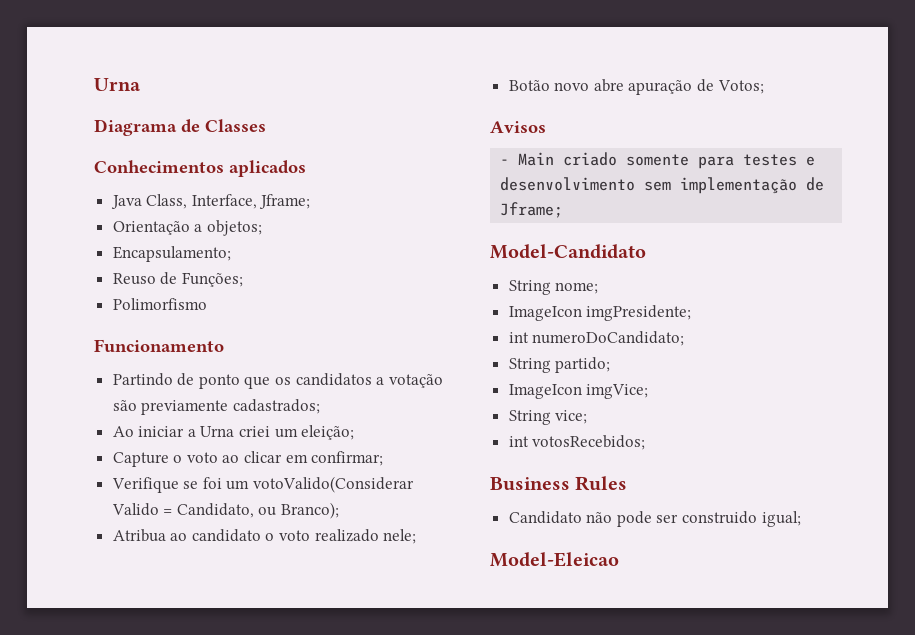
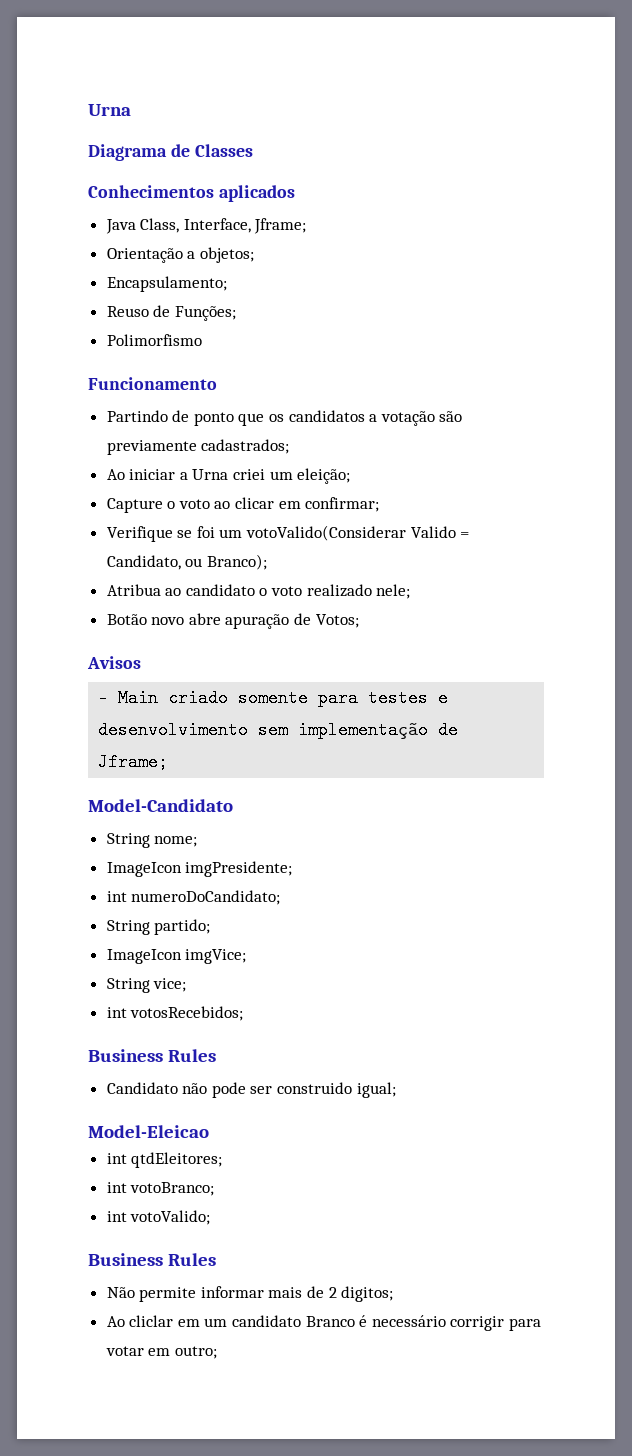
(619, 559) none -> [106,1152,223,1168] [106,1182,215,1196] [106,1210,211,1225] [88,1253,216,1266] [106,1286,394,1302] [106,1315,542,1331] [105,1346,217,1359] // int qtdEleitores; // int votoBranco; // int votoValido; // Business Rules // Não permite informar mais de 2 digitos; // Ao cliclar em um candidato Branco é necessário corrigir para votar em outro;

